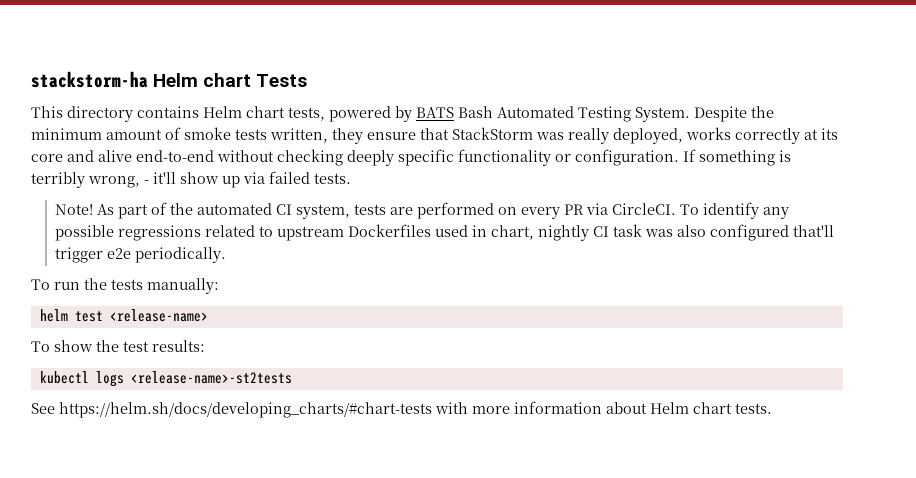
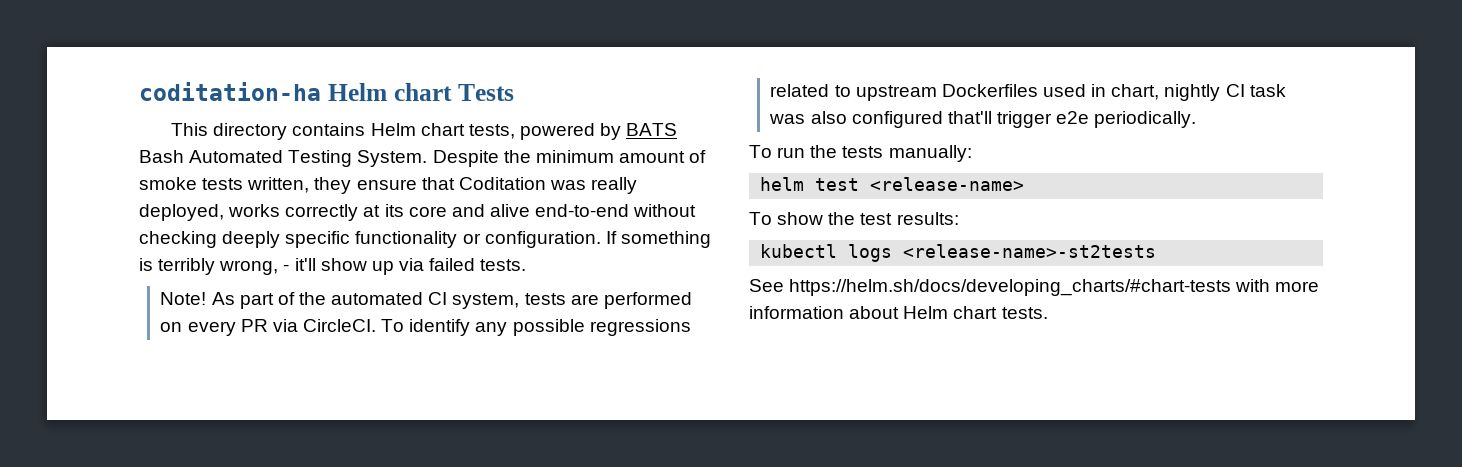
[31,71,148,88] stackstorm-ha -> [139,82,321,101] coditation-ha
[452,127,533,140] StackStorm -> [458,177,546,190] Coditation

